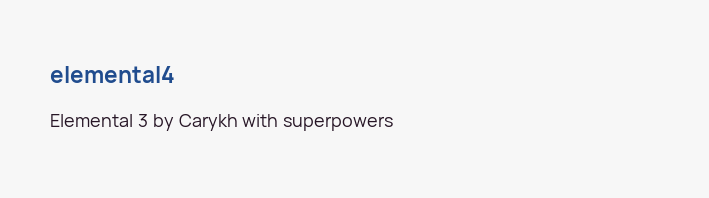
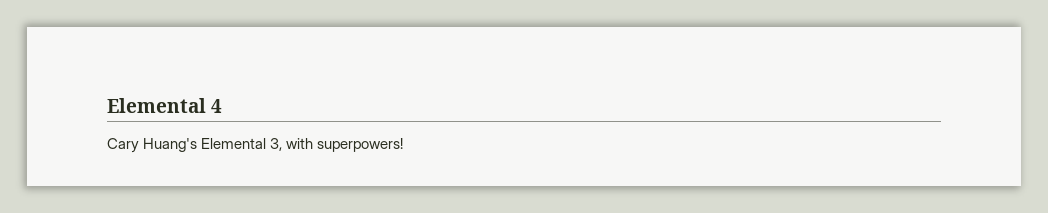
[50,66,175,83] [50,114,394,131] elemental4 // Elemental 3 by Carykh with superpowers -> [107,98,223,113] [107,138,404,153] Elemental 4 // Cary Huang's Elemental 3, with superpowers!

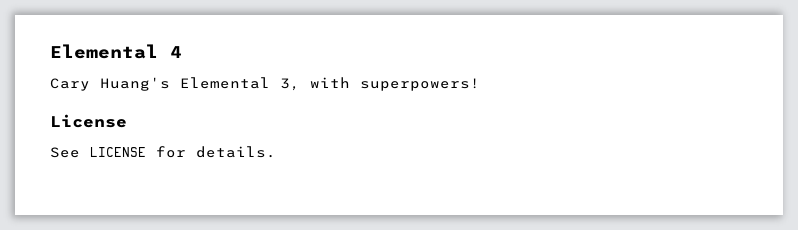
(404, 145) none -> [50,114,127,128] [50,146,276,158] // License // See LICENSE for details.

